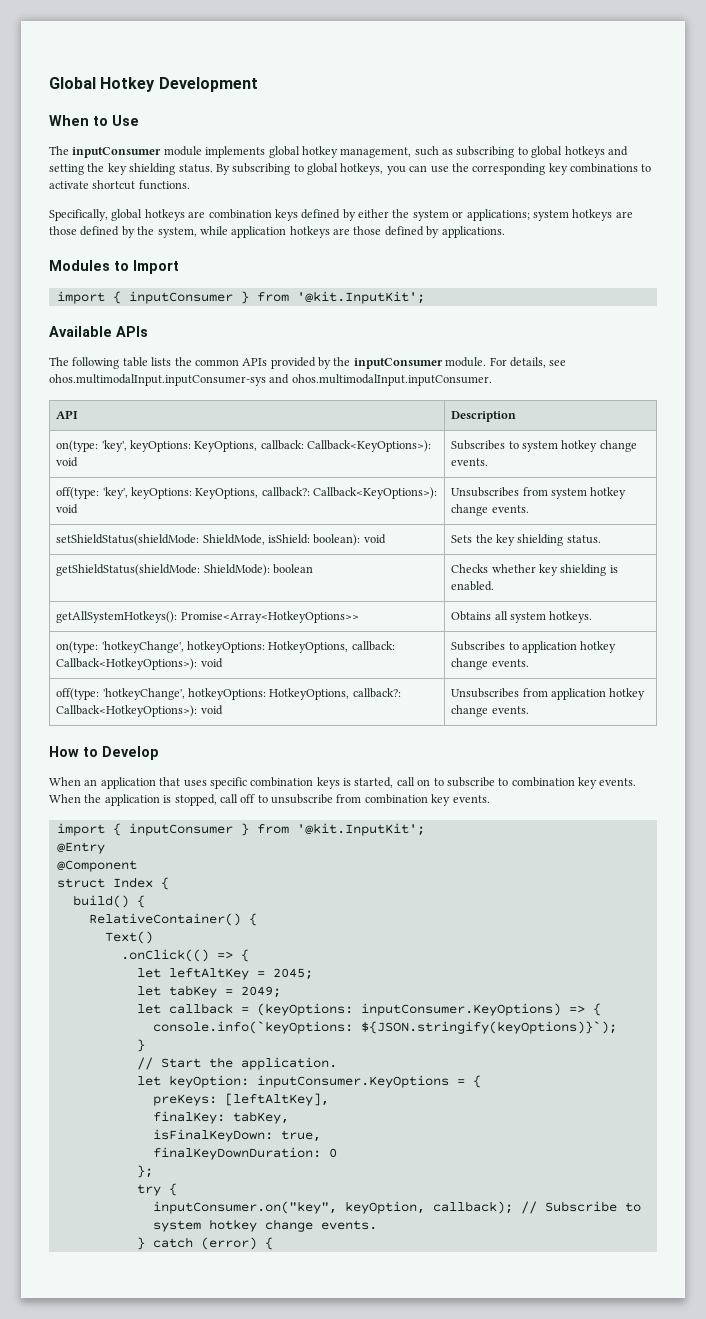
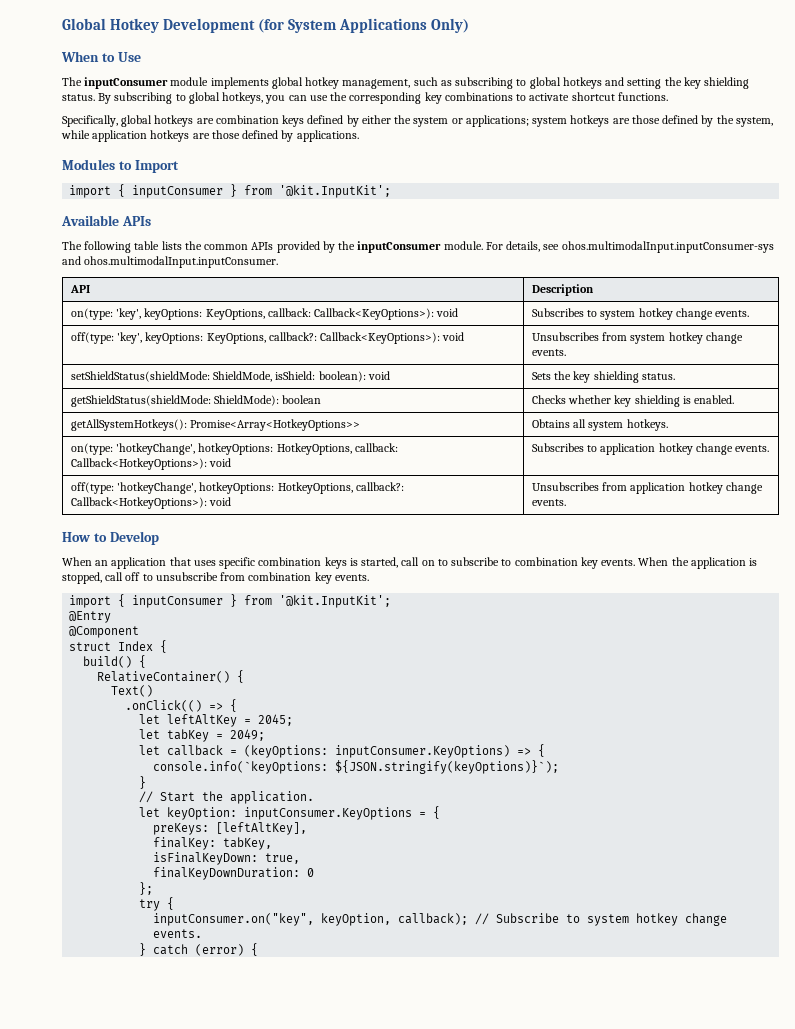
(258, 84) none -> [258,18,470,33] (for System Applications Only)

